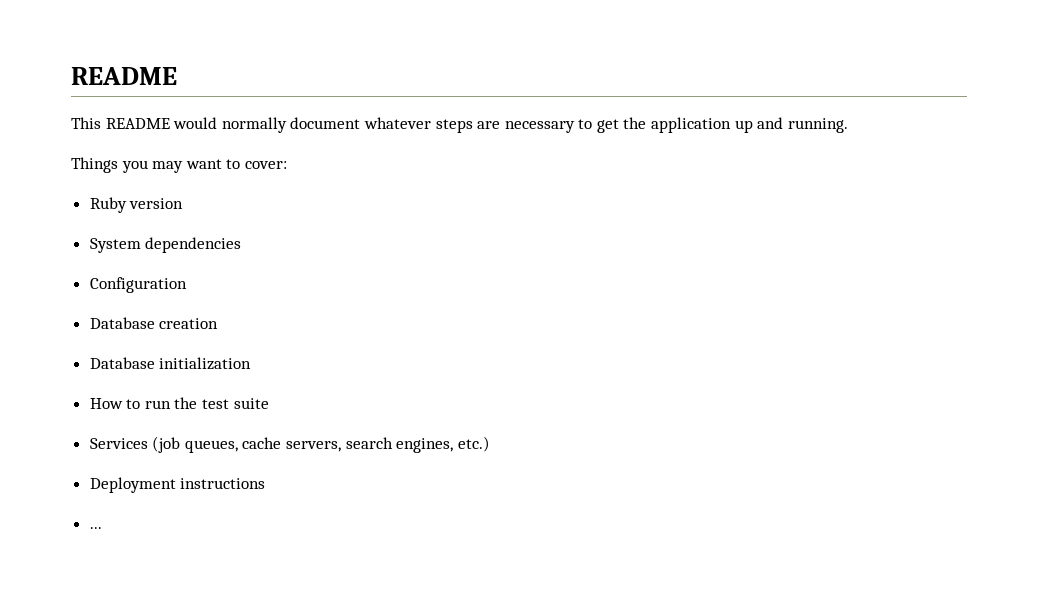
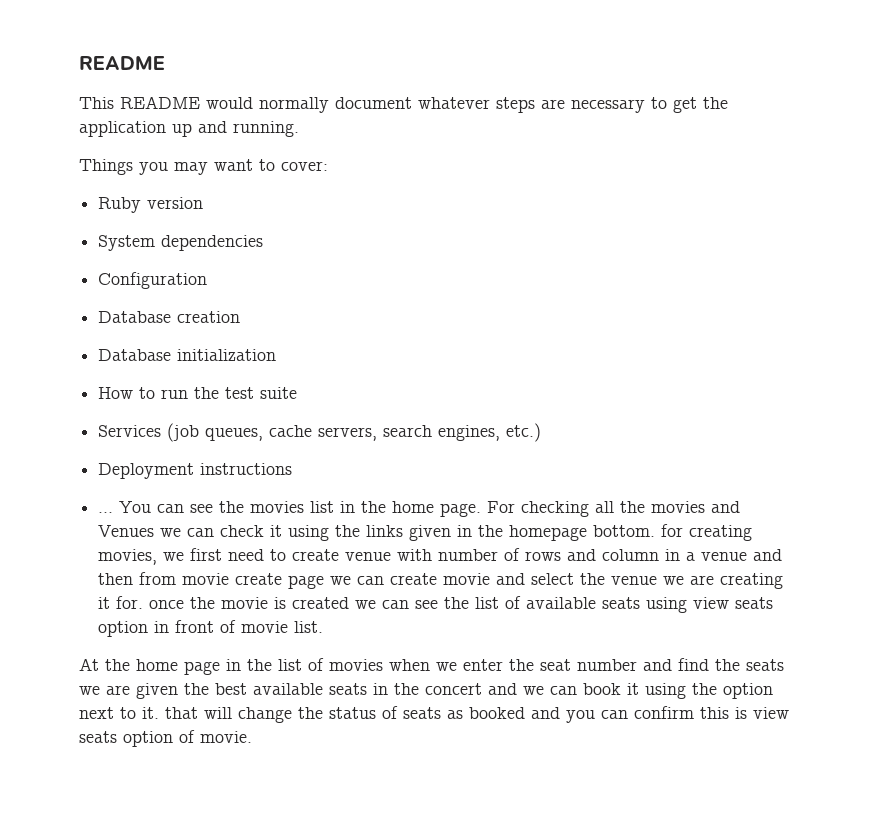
(102, 528) none -> [119,501,741,517] [98,524,753,541] [98,548,783,565] [98,572,784,589] [98,596,774,613] [98,620,324,637] [79,658,784,675] [79,683,773,699] [79,706,789,723] [79,730,252,747] You can see the movies list in the home page. For checking all the movies and Venues we can check it using the links given in the homepage bottom. for creating movies, we first need to create venue with number of rows and column in a venue and then from movie create page we can create movie and select the venue we are creating it for. once the movie is created we can see the list of available seats using view seats option in front of movie list. // At the home page in the list of movies when we enter the seat number and find the seats we are given the best available seats in the concert and we can book it using the option next to it. that will change the status of seats as booked and you can confirm this is view seats option of movie.

